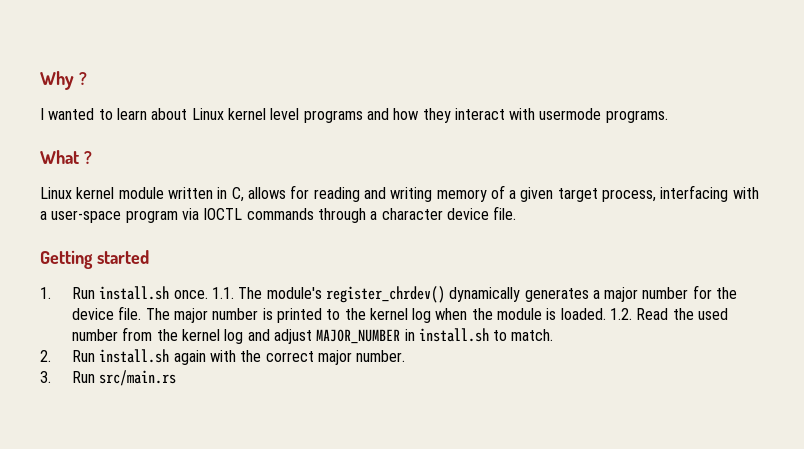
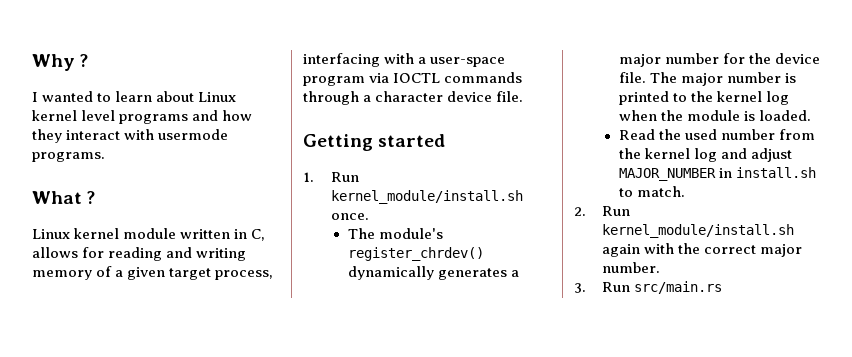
[99,286,170,300] install.sh -> [331,190,524,204] kernel_module/install.sh
[211,287,234,299] 1.1. -> (370, 216) //
[610,308,633,320] 1.2. -> (811, 115) //
[99,349,170,363] install.sh -> [602,224,795,238] kernel_module/install.sh

